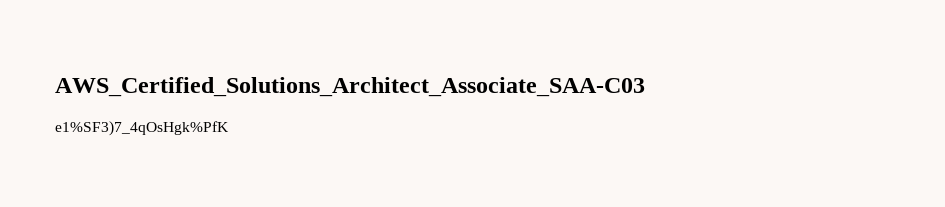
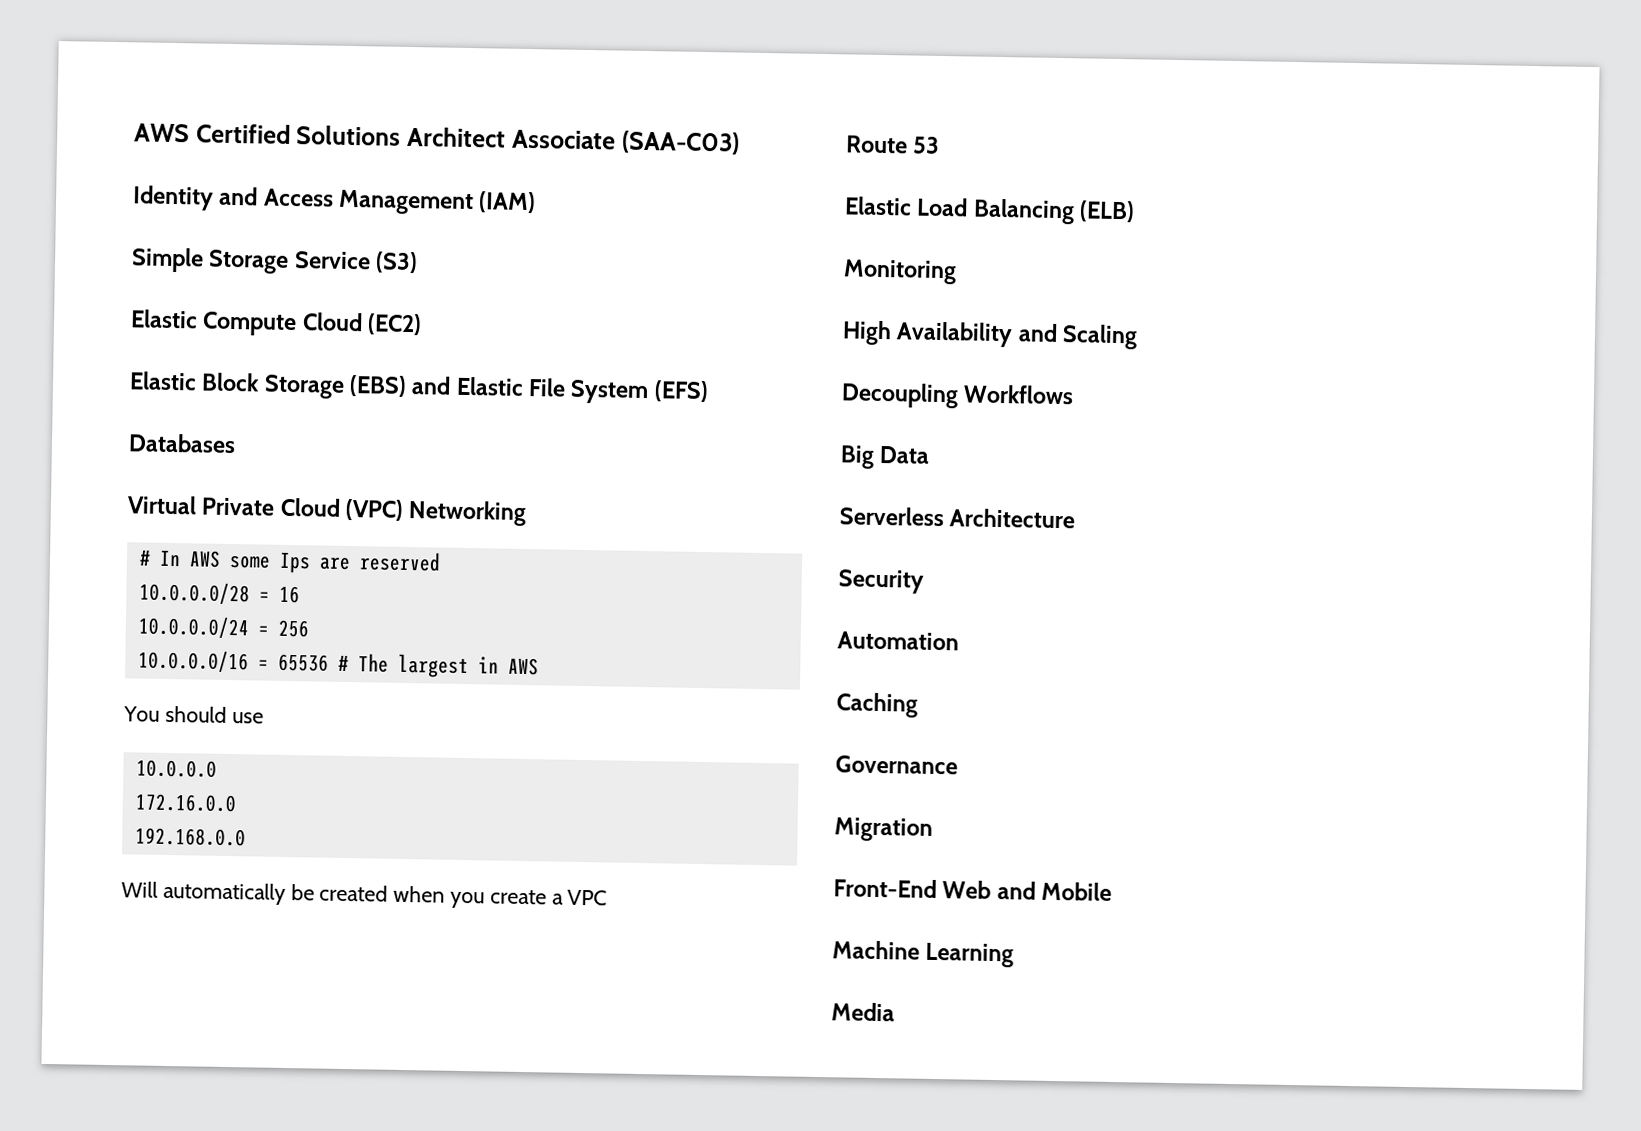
[55,77,645,97] [55,121,229,136] AWS_Certified_Solutions_Architect_Associate_SAA-C03 // e1%SF3)7_4qOsHgk%PfK -> [134,123,740,155] [132,185,537,216] [131,247,419,274] [130,309,423,337] [129,371,709,405] [128,433,236,454] [127,495,528,527] [138,549,441,574] [138,581,300,606] [137,615,309,640] [137,649,539,679] [123,705,264,724] [135,759,217,778] [134,793,237,813] [134,827,246,847] [121,881,608,909] [845,135,941,154] [844,196,1136,225] [843,259,957,285] [842,320,1139,350] [841,382,1075,409] [840,445,931,469] [839,506,1076,529] [838,569,924,594] [837,631,959,651] [836,692,918,718] [835,755,958,775] [834,817,933,842] [833,878,1113,901] [832,940,1015,968] [831,1002,895,1022] AWS Certified Solutions Architect Associate (SAA-C03) // Identity and Access Management (IAM) // Simple Storage Service (S3) // Elastic Compute Cloud (EC2) // Elastic Block Storage (EBS) and Elastic File System (EFS) // Databases // Virtual Private Cloud (VPC) Networking // # In AWS some Ips are reserved // 10.0.0.0/28 = 16 // 10.0.0.0/24 = 256 // 10.0.0.0/16 = 65536 # The largest in AWS // You should use // 10.0.0.0 // 172.16.0.0 // 192.168.0.0 // Will automatically be created when you create a VPC // Route 53 // Elastic Load Balancing (ELB) // Monitoring // High Availability and Scaling // Decoupling Workflows // Big Data // Serverless Architecture // Security // Automation // Caching // Governance // Migration // Front-End Web and Mobile // Machine Learning // Media

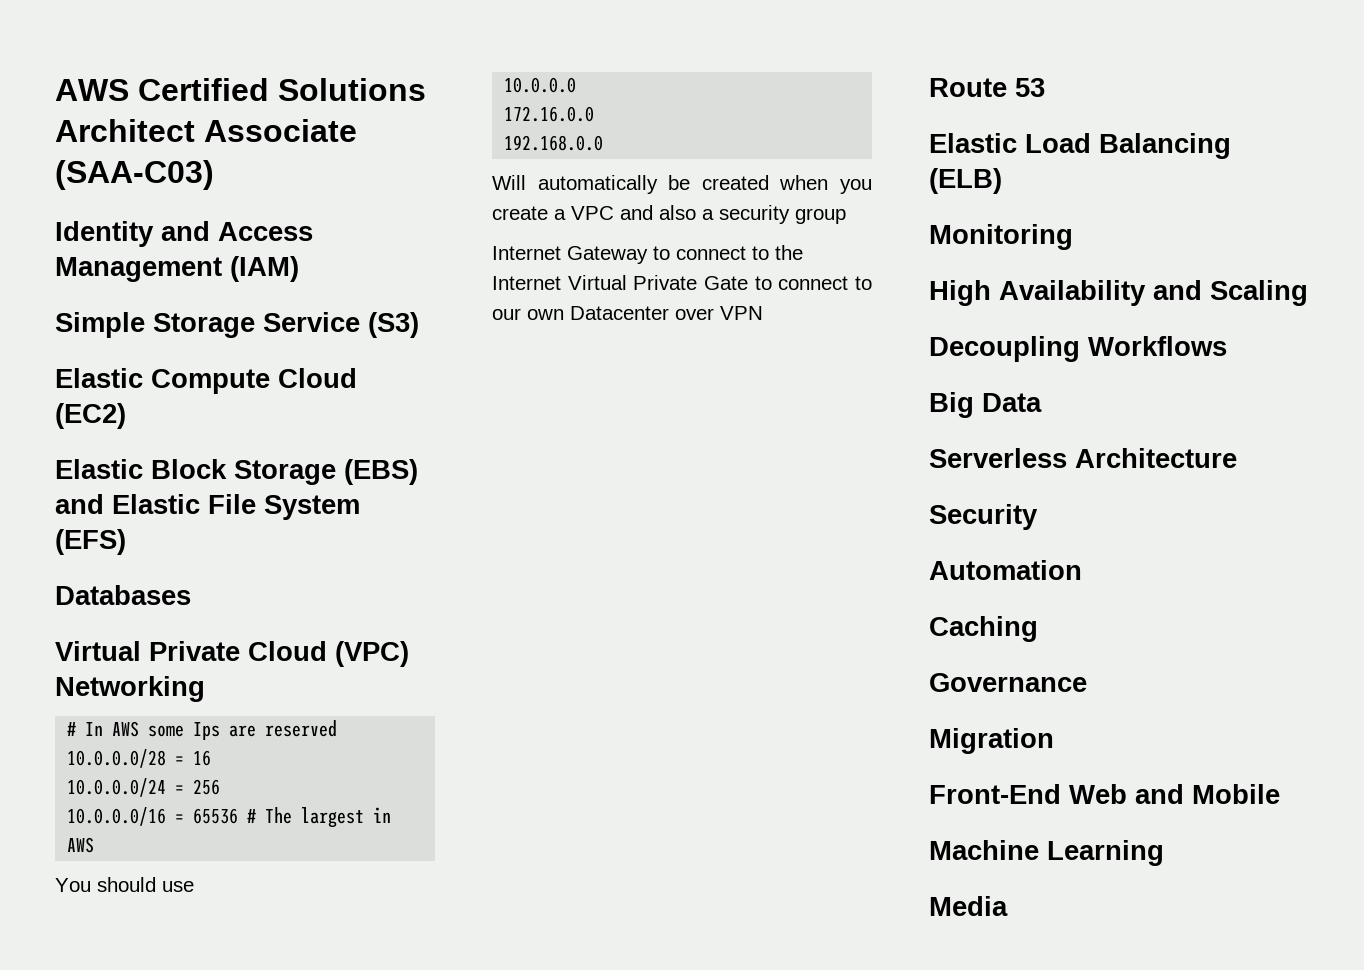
(608, 897) none -> [620,205,846,224] [492,245,803,264] [492,275,872,290] [492,306,763,320] and also a security group // Internet Gateway to connect to the Internet Virtual Private Gate to connect to our own Datacenter over VPN

